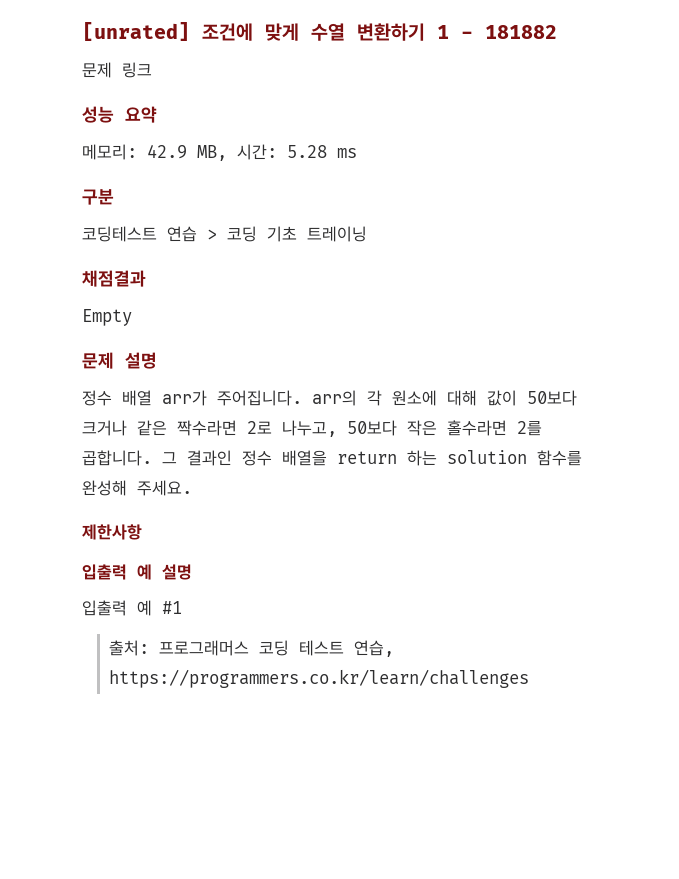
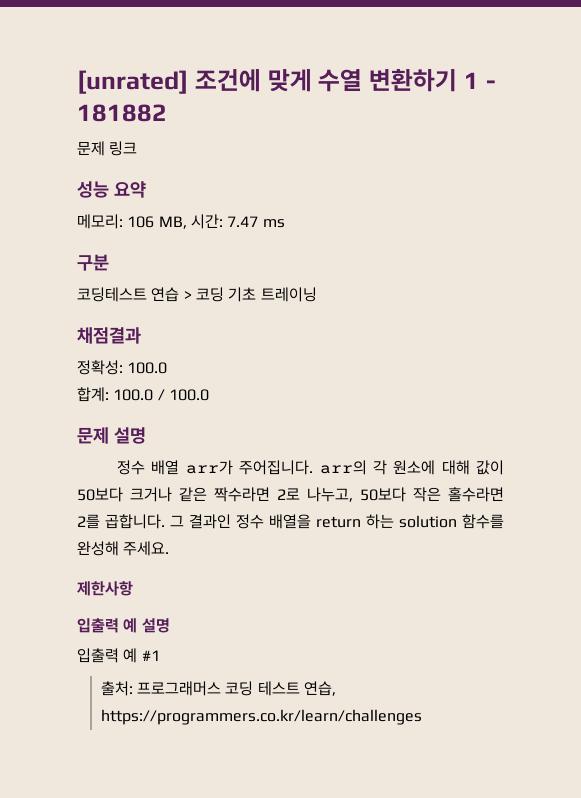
[147,144,187,159] 42.9 -> [127,216,155,228] 106
[287,145,327,158] 5.28 -> [227,216,259,227] 7.47
[82,309,132,326] Empty -> [77,360,168,375] [77,387,209,402] 정확성: 100.0 // 합계: 100.0 / 100.0

